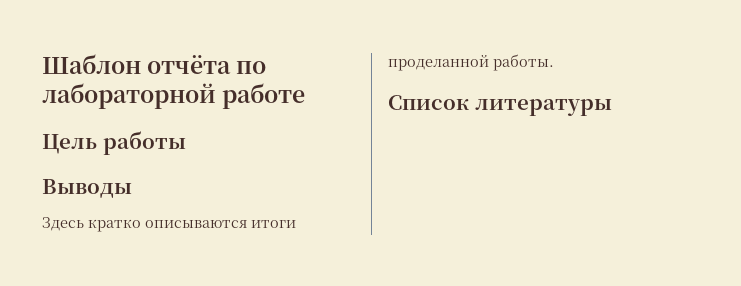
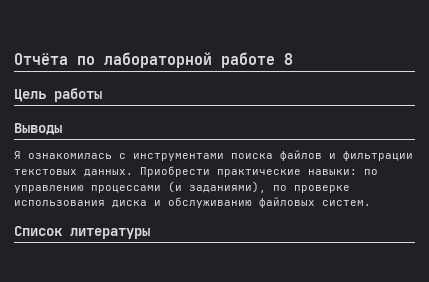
[42,54,232,74] Шаблон отчёта -> [14,53,68,65] Oтчёта
(306, 96) none -> [284,53,293,65] 8
[42,217,296,232] [388,54,554,71] Здесь кратко описываются итоги проделанной работы. -> [14,150,413,161] [14,166,378,177] [14,181,350,193] [14,197,371,208] Я ознакомилась с инструментами поиска файлов и фильтрации текстовых данных. Приобрести практические навыки: по управлению процессами (и заданиями), по проверке использования диска и обслуживанию файловых систем.

